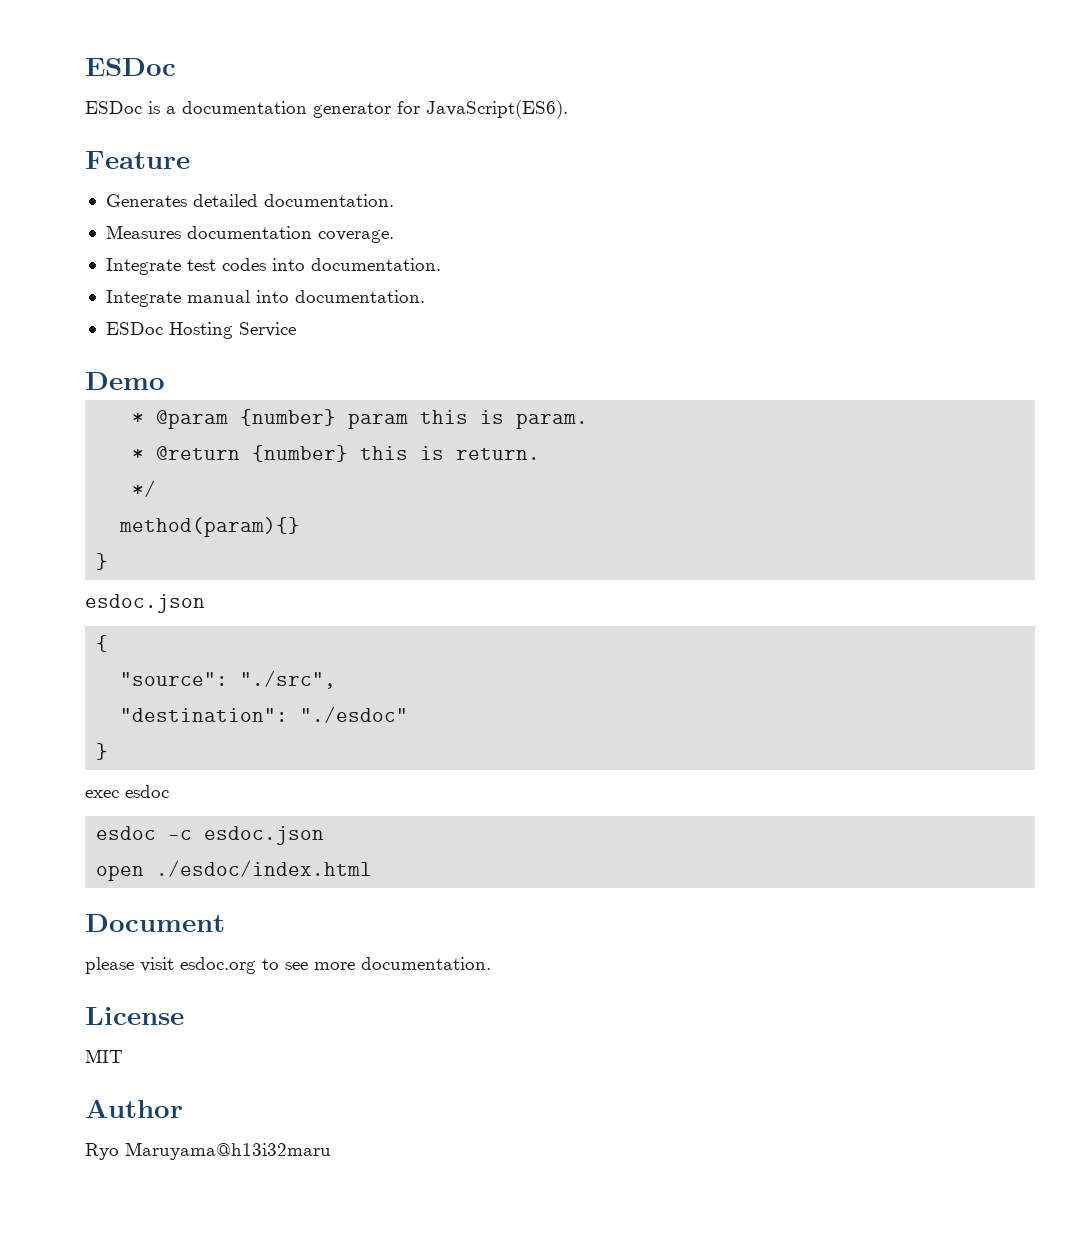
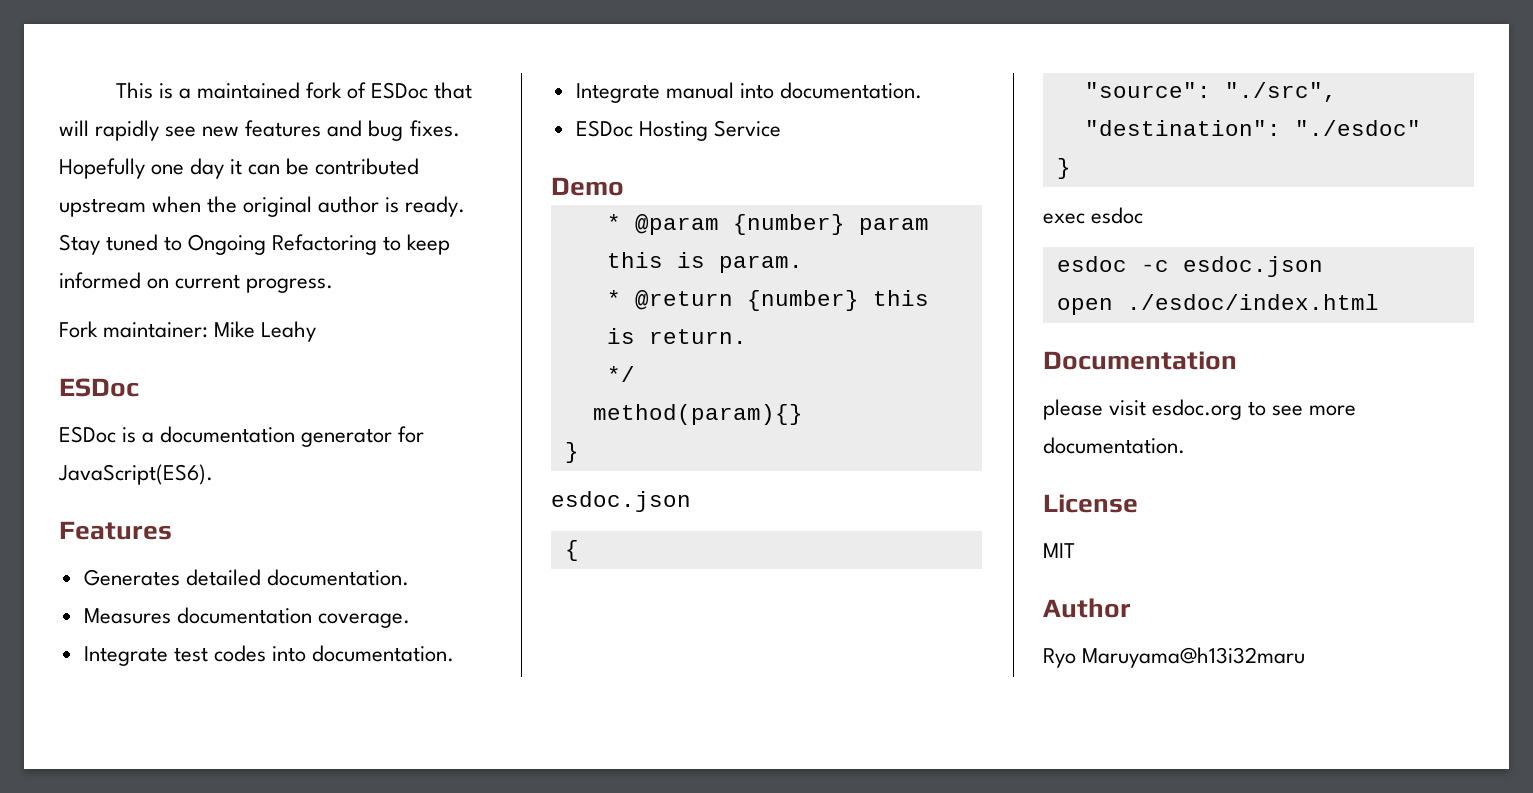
(85, 67) none -> [115,82,473,99] [59,120,460,141] [59,158,420,179] [59,196,466,217] [59,234,451,255] [59,272,334,293] [59,321,317,342] This is a maintained fork of ESDoc that will rapidly see new features and bug fixes. Hopefully one day it can be contributed upstream when the original author is ready. Stay tuned to Ongoing Refactoring to keep informed on current progress. // Fork maintainer: Mike Leahy //
[85,151,190,169] Feature -> [59,521,172,540] Features
[85,914,225,932] Document -> [1043,351,1237,370] Documentation

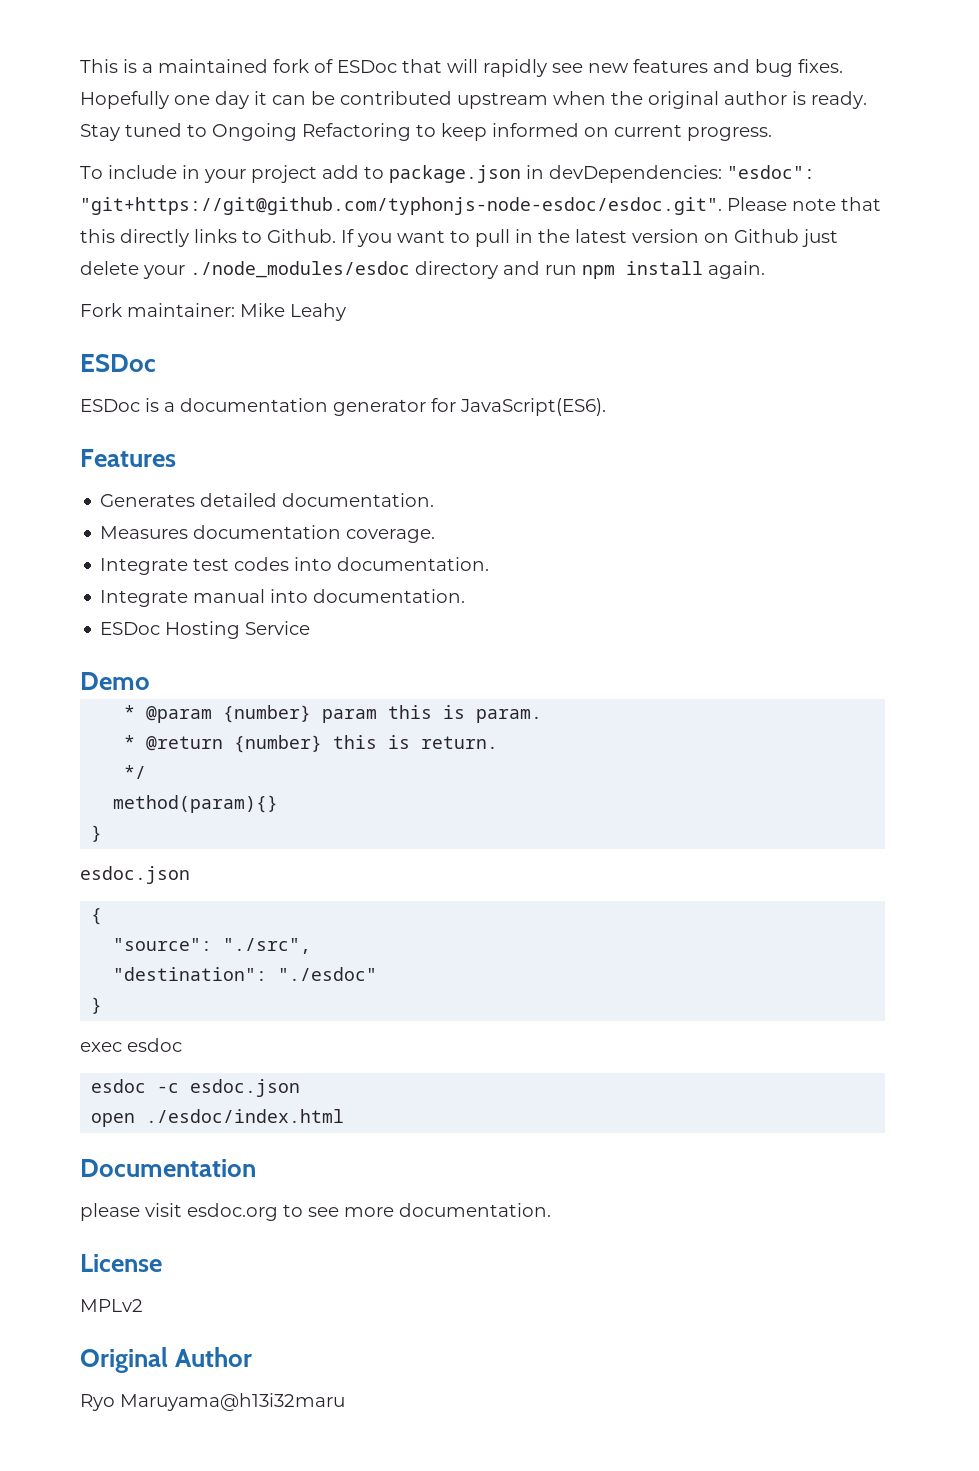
(334, 285) none -> [80,165,815,183] [80,197,881,215] [80,229,838,247] [80,261,765,279] // To include in your project add to package.json in devDependencies: "esdoc": "git+https://git@github.com/typhonjs-node-esdoc/esdoc.git". Please note that this directly links to Github. If you want to pull in the latest version on Github just delete your ./node_modules/esdoc directory and run npm install again.
[1043,543,1075,558] MIT // -> [80,1299,143,1312] [80,1347,168,1373] MPLv2 // Original

